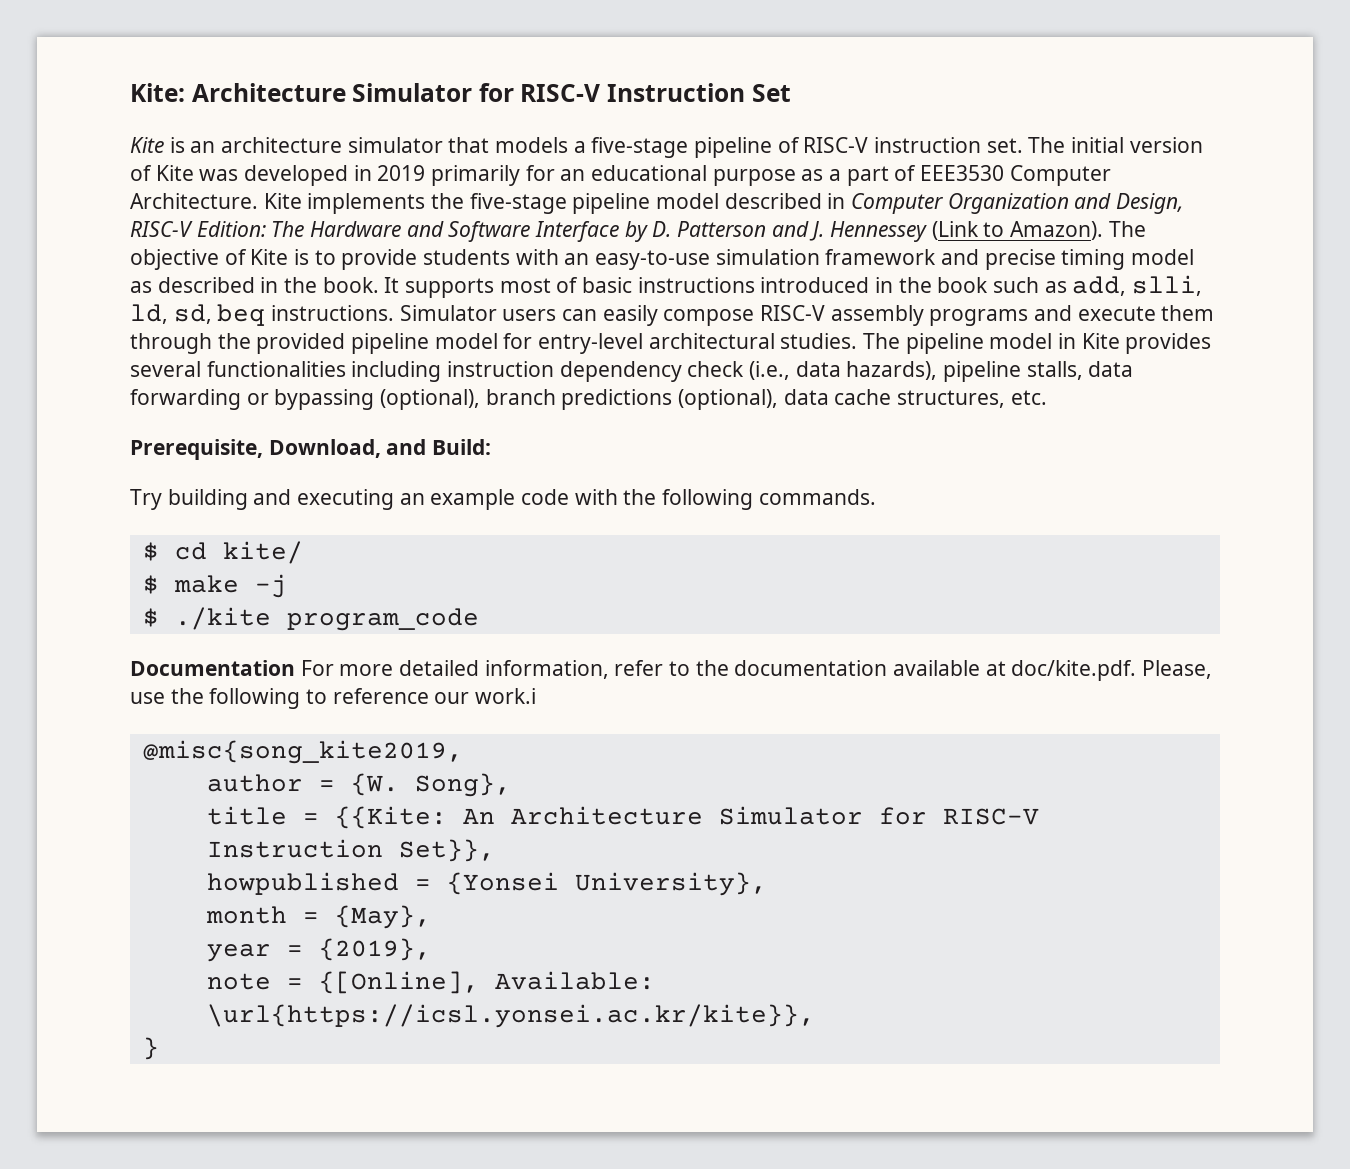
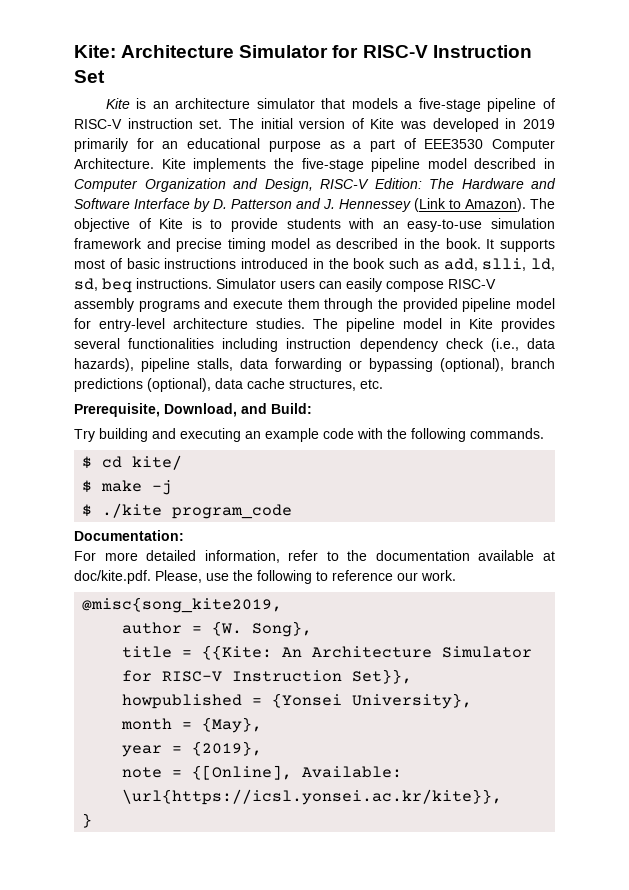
[648,333,775,349] architectural -> [173,318,248,329] architecture
[130,660,295,676] Documentation -> [74,530,184,541] Documentation: //
[475,688,537,704] work.i -> [421,570,456,581] work.

